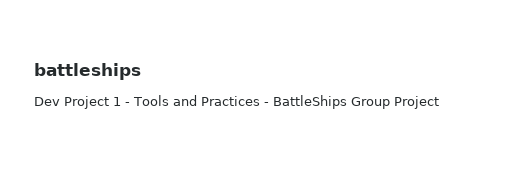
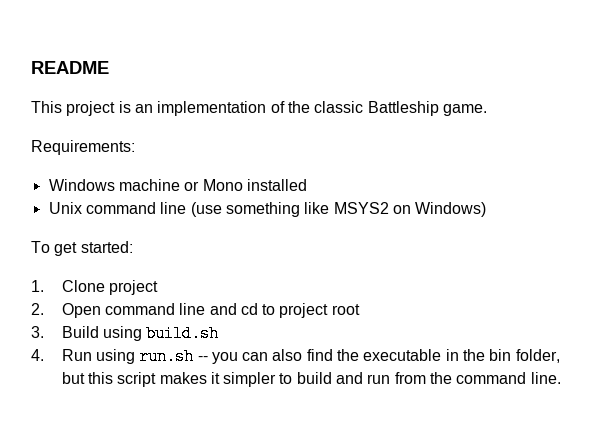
[34,63,141,80] [34,95,439,109] battleships // Dev Project 1 - Tools and Practices - BattleShips Group Project -> [31,61,109,74] [31,101,487,116] [31,140,135,155] [48,179,307,191] [48,202,487,217] [31,241,133,256] [31,280,158,295] [31,303,360,318] [31,325,220,342] [31,348,560,365] [61,372,561,387] README // This project is an implementation of the classic Battleship game. // Requirements: // Windows machine or Mono installed // Unix command line (use something like MSYS2 on Windows) // To get started: // 1. Clone project // 2. Open command line and cd to project root // 3. Build using build.sh // 4. Run using run.sh -- you can also find the executable in the bin folder, but this script makes it simpler to build and run from the command line.

